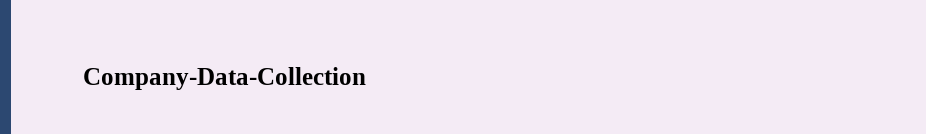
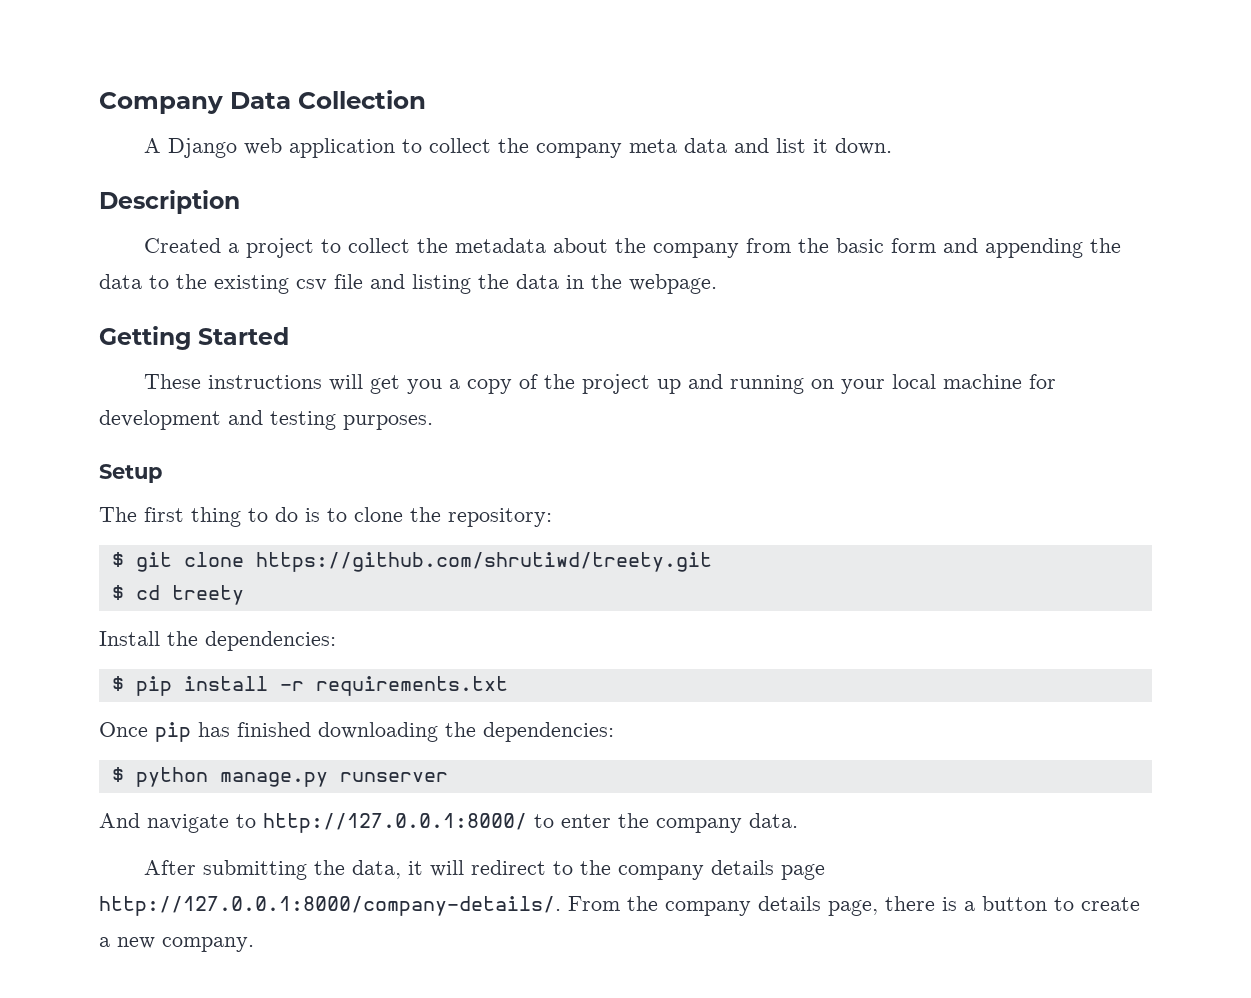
[83,67,366,90] Company-Data-Collection -> [99,90,426,114] [144,138,893,158] [99,190,240,214] [144,238,1122,258] [99,274,717,294] [99,326,289,350] [144,374,1057,394] [99,410,433,430] [99,464,162,483] [99,507,552,527] [111,552,712,572] [111,585,244,605] [99,631,336,651] [111,676,508,696] [99,722,614,742] [111,767,448,787] [99,813,798,833] [144,860,826,880] [99,896,1140,916] [99,937,254,952] Company Data Collection // A Django web application to collect the company meta data and list it down. // Description // Created a project to collect the metadata about the company from the basic form and appending the data to the existing csv file and listing the data in the webpage. // Getting Started // These instructions will get you a copy of the project up and running on your local machine for development and testing purposes. // Setup // The first thing to do is to clone the repository: // $ git clone https://github.com/shrutiwd/treety.git // $ cd treety // Install the dependencies: // $ pip install -r requirements.txt // Once pip has finished downloading the dependencies: // $ python manage.py runserver // And navigate to http://127.0.0.1:8000/ to enter the company data. // After submitting the data, it will redirect to the company details page http://127.0.0.1:8000/company-details/. From the company details page, there is a button to create a new company.

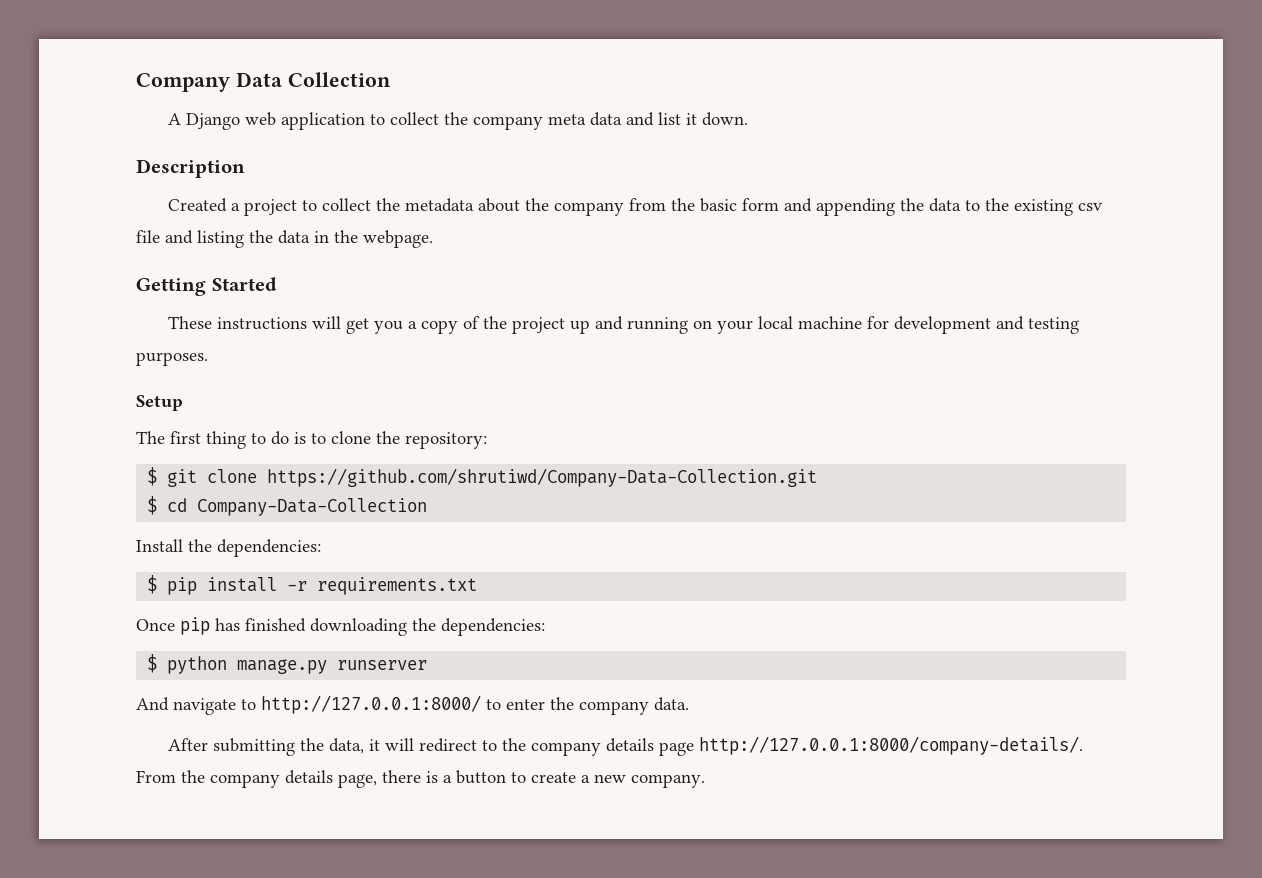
[255,552,712,572] https://github.com/shrutiwd/treety.git -> [267,468,818,487] https://github.com/shrutiwd/Company-Data-Collection.git
[171,585,244,605] treety -> [197,498,428,516] Company-Data-Collection

